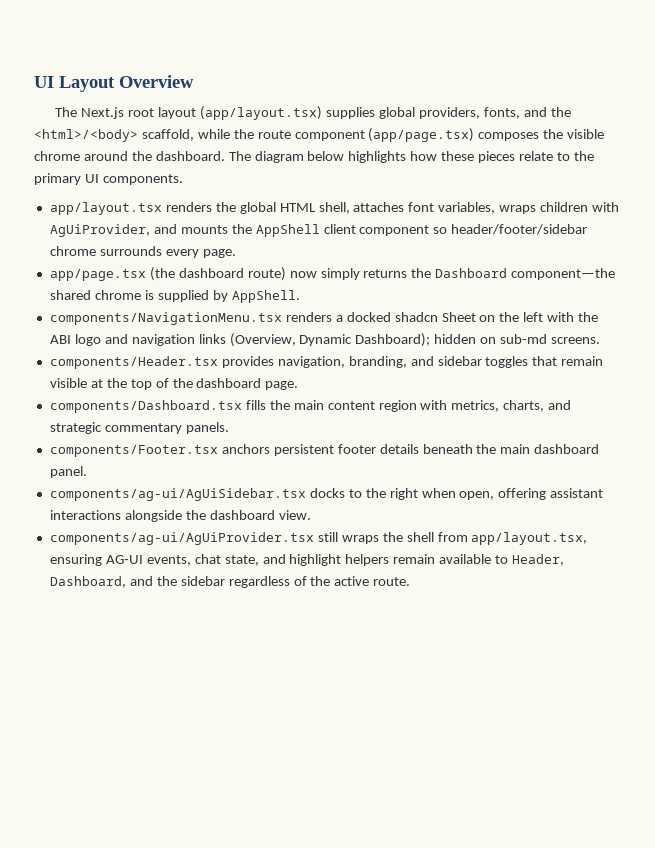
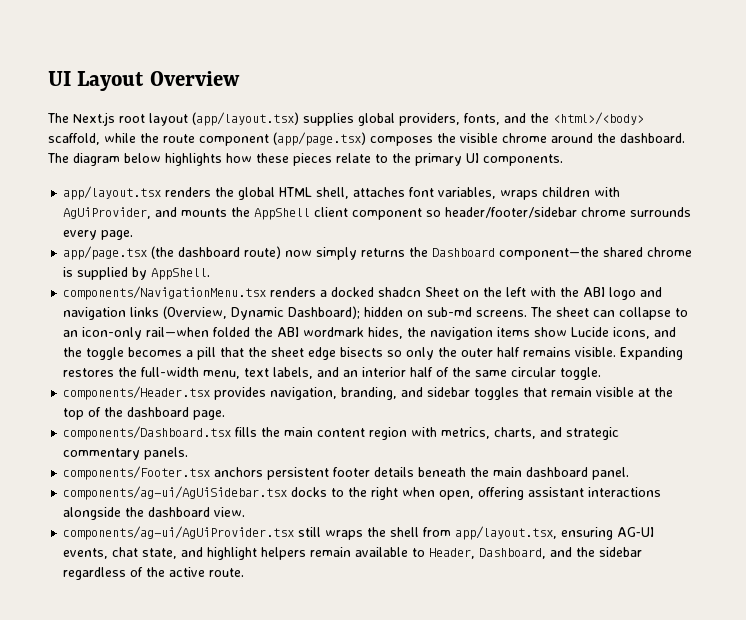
(601, 340) none -> [530,307,689,320] [63,327,677,340] [63,347,684,360] [63,367,602,380] The sheet can collapse to an icon-only rail—when folded the ABI wordmark hides, the navigation items show Lucide icons, and the toggle becomes a pill that the sheet edge bisects so only the outer half remains visible. Expanding restores the full-width menu, text labels, and an interior half of the same circular toggle.

